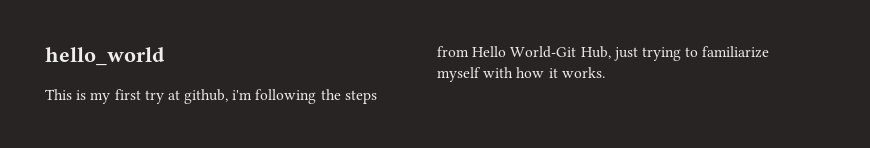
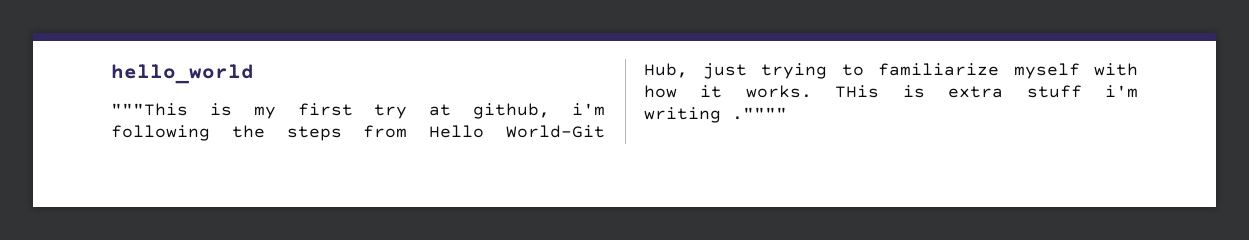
[45,89,72,100] This -> [111,103,188,116] """This
(605, 72) none -> [835,85,1138,98] [644,107,787,123] THis is extra stuff i'm writing .""""

